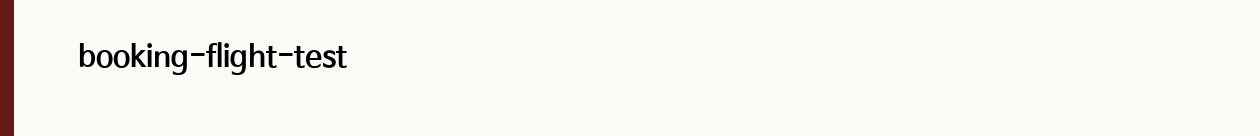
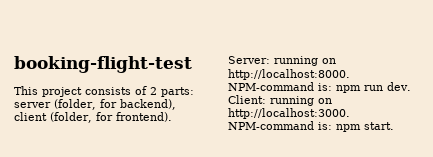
(347, 58) none -> [14,86,194,97] [14,99,176,110] [14,112,172,123] [228,56,336,66] [228,69,350,80] [228,82,411,93] [228,95,332,106] [228,108,350,119] [228,121,394,132] // This project consists of 2 parts: server (folder, for backend), client (folder, for frontend). Server: running on http://localhost:8000. NPM-command is: npm run dev. Client: running on http://localhost:3000. NPM-command is: npm start.

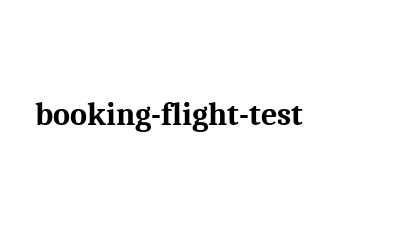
[14,86,194,97] [14,99,176,110] [14,112,172,123] [228,56,336,66] [228,69,350,80] [228,82,411,93] [228,95,332,106] [228,108,350,119] [228,121,394,132] // This project consists of 2 parts: server (folder, for backend), client (folder, for frontend). Server: running on http://localhost:8000. NPM-command is: npm run dev. Client: running on http://localhost:3000. NPM-command is: npm start. -> (303, 117) none

